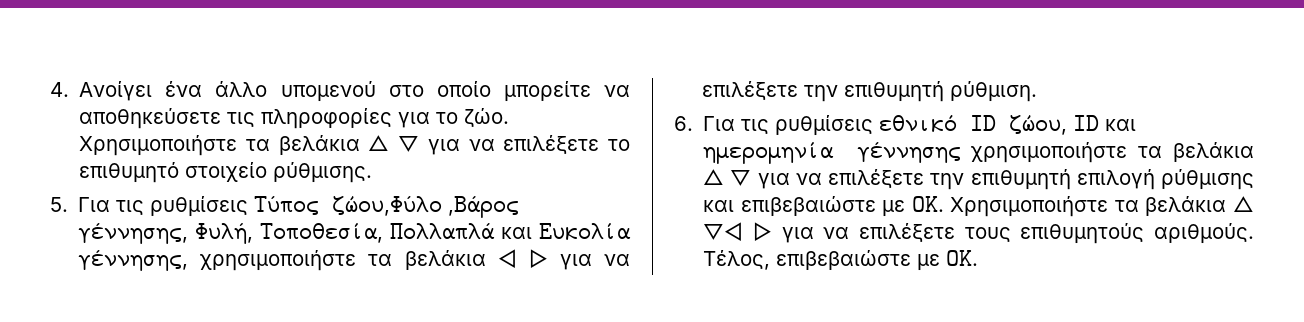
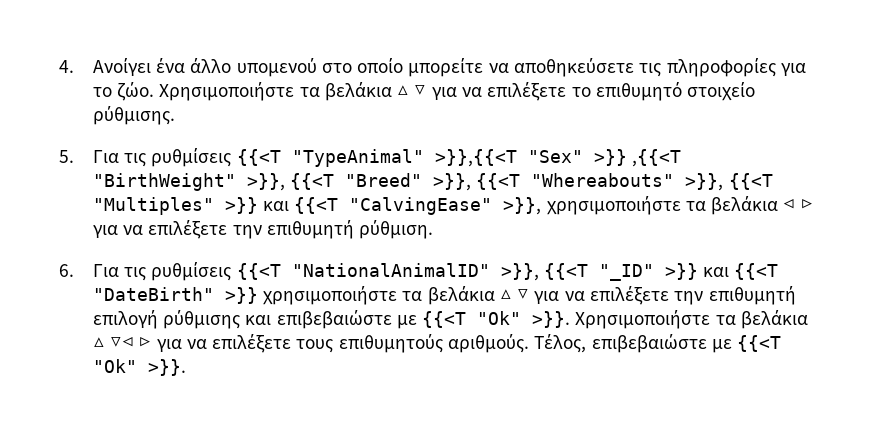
[254,196,520,218] [78,223,631,244] [78,250,189,271] Τύπος ζώου,Φύλο ,Βάρος γέννησης, Φυλή, Τοποθεσία, Πολλαπλά και Ευκολία γέννησης, -> [236,149,681,167] [92,173,773,191] [92,197,542,215] {{<T "TypeAnimal" >}},{{<T "Sex" >}} ,{{<T "BirthWeight" >}}, {{<T "Breed" >}}, {{<T "Whereabouts" >}}, {{<T "Multiples" >}} και {{<T "CalvingEase" >}},
[879,115,1137,135] [703,142,961,164] εθνικό ID ζώου, ID και ημερομηνία γέννησης -> [236,263,779,281] [92,287,258,304] {{<T "NationalAnimalID" >}}, {{<T "_ID" >}} και {{<T "DateBirth" >}}
[911,196,944,212] OK. -> [422,311,571,328] {{<T "Ok" >}}.
[946,250,979,266] OK. -> [737,335,782,352] [92,359,186,376] {{<T "Ok" >}}.

